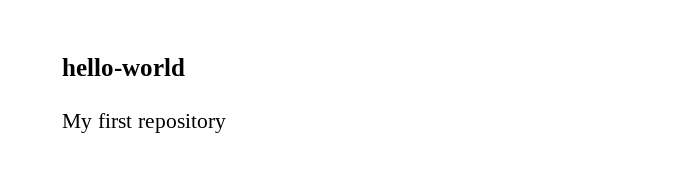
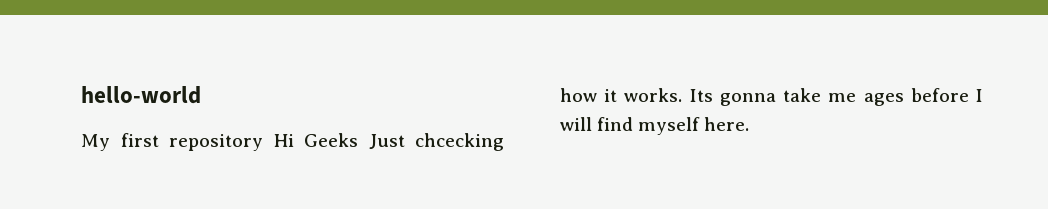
(226, 123) none -> [273,133,504,151] [560,88,983,106] [560,117,750,135] Hi Geeks Just chcecking how it works. Its gonna take me ages before I will find myself here.

